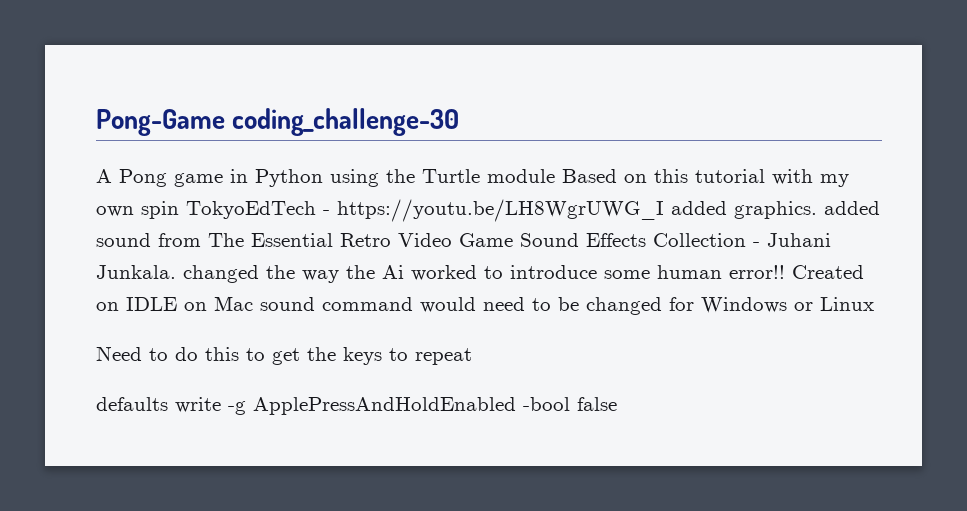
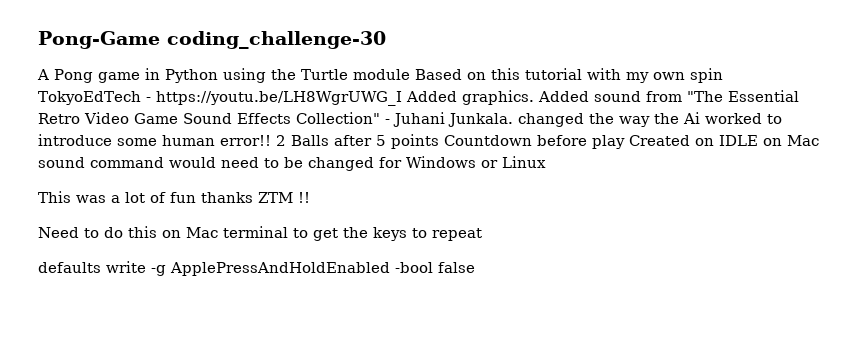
[671,201,880,219] added graphics. added -> [405,90,589,105] Added graphics. Added
[208,233,244,247] The -> [686,91,723,102] "The
[653,233,746,247] Collection -> [296,112,380,124] Collection"
(785, 272) none -> [276,134,625,149] 2 Balls after 5 points Countdown before play
(874, 304) none -> [38,191,310,203] // This was a lot of fun thanks ZTM !!
(239, 354) none -> [162,226,288,238] on Mac terminal

